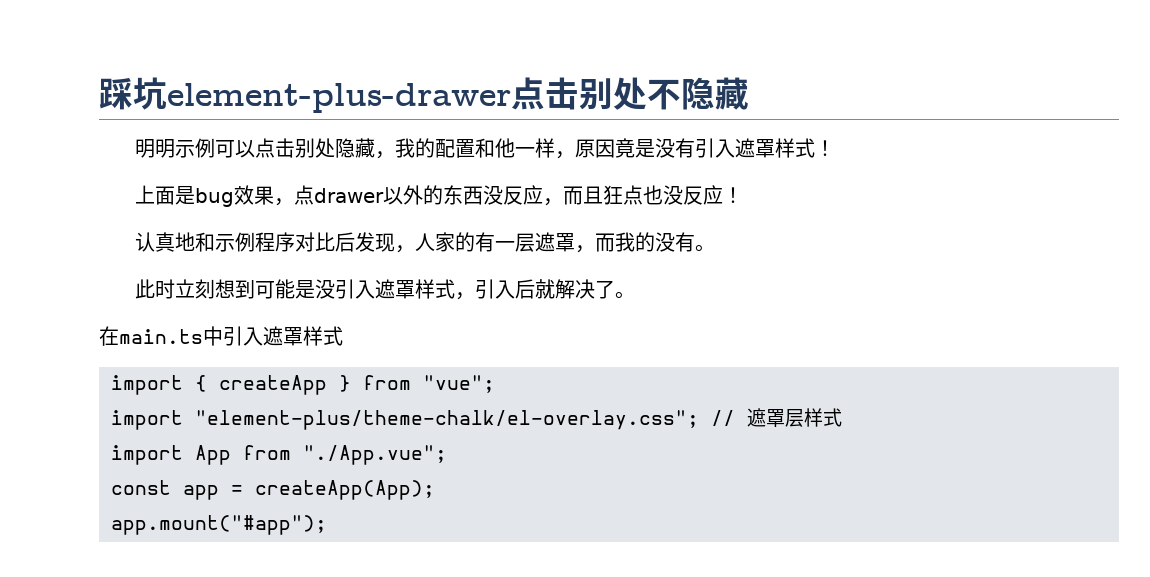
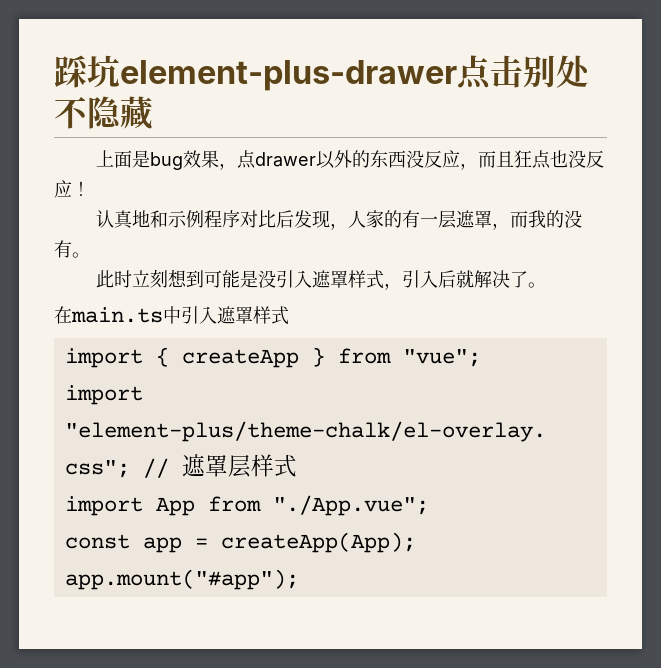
[134,138,835,159] // 明明示例可以点击别处隐藏，我的配置和他一样，原因竟是没有引入遮罩样式！ -> (153, 113) none

